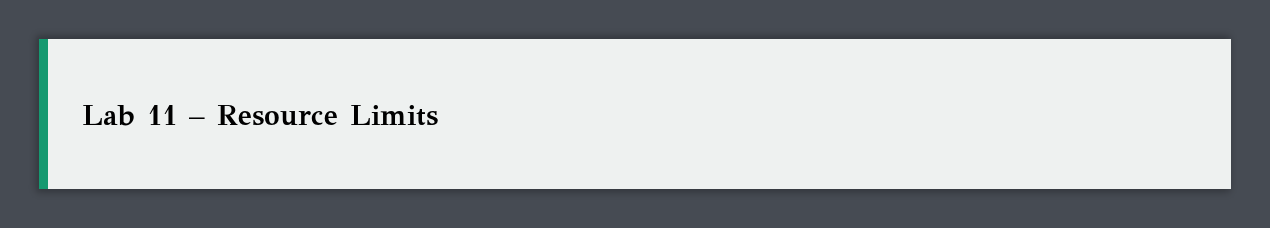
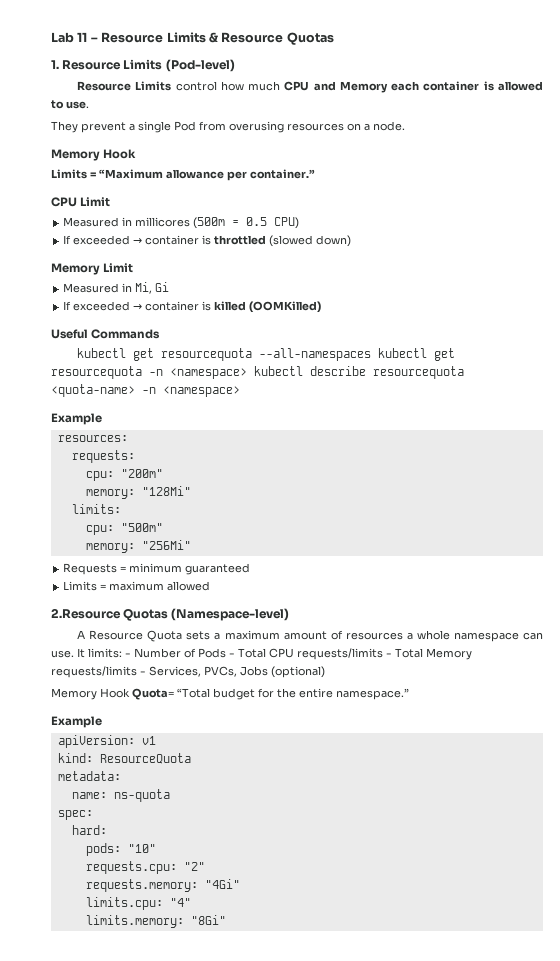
(438, 115) none -> [208,32,334,45] [51,59,235,72] [77,81,544,93] [51,100,89,109] [51,121,405,133] [51,149,137,161] [51,169,315,181] [51,197,111,207] [63,217,300,229] [63,235,352,247] [51,263,134,275] [63,282,170,294] [63,301,322,313] [51,329,161,339] [77,348,456,361] [51,366,464,379] [51,384,240,397] [51,413,102,425] [57,435,128,442] [71,450,135,463] [85,469,163,481] [85,486,191,499] [71,504,121,514] [85,523,163,535] [85,540,191,553] [63,563,251,575] [63,581,211,591] [51,608,290,621] [77,630,543,642] [51,648,472,660] [51,666,325,678] [51,688,409,700] [51,716,102,728] [57,735,156,748] [57,753,191,764] [57,771,121,781] [71,789,170,802] [57,810,93,820] [71,825,107,835] [85,843,156,856] [85,861,205,874] [85,879,240,892] [85,897,191,910] [85,915,226,928] & Resource Quotas // 1. Resource Limits (Pod-level) // Resource Limits control how much CPU and Memory each container is allowed to use. // They prevent a single Pod from overusing resources on a node. // Memory Hook // Limits = “Maximum allowance per container.” // CPU Limit // Measured in millicores (500m = 0.5 CPU) // If exceeded → container is throttled (slowed down) // Memory Limit // Measured in Mi, Gi // If exceeded → container is killed (OOMKilled) // Useful Commands // kubectl get resourcequota --all-namespaces kubectl get resourcequota -n <namespace> kubectl describe resourcequota <quota-name> -n <namespace> // Example // resources: // requests: // cpu: "200m" // memory: "128Mi" // limits: // cpu: "500m" // memory: "256Mi" // Requests = minimum guaranteed // Limits = maximum allowed // 2.Resource Quotas (Namespace-level) // A Resource Quota sets a maximum amount of resources a whole namespace can use. It limits: - Number of Pods - Total CPU requests/limits - Total Memory requests/limits - Services, PVCs, Jobs (optional) // Memory Hook Quota= “Total budget for the entire namespace.” // Example // apiVersion: v1 // kind: ResourceQuota // metadata: // name: ns-quota // spec: // hard: // pods: "10" // requests.cpu: "2" // requests.memory: "4Gi" // limits.cpu: "4" // limits.memory: "8Gi"

